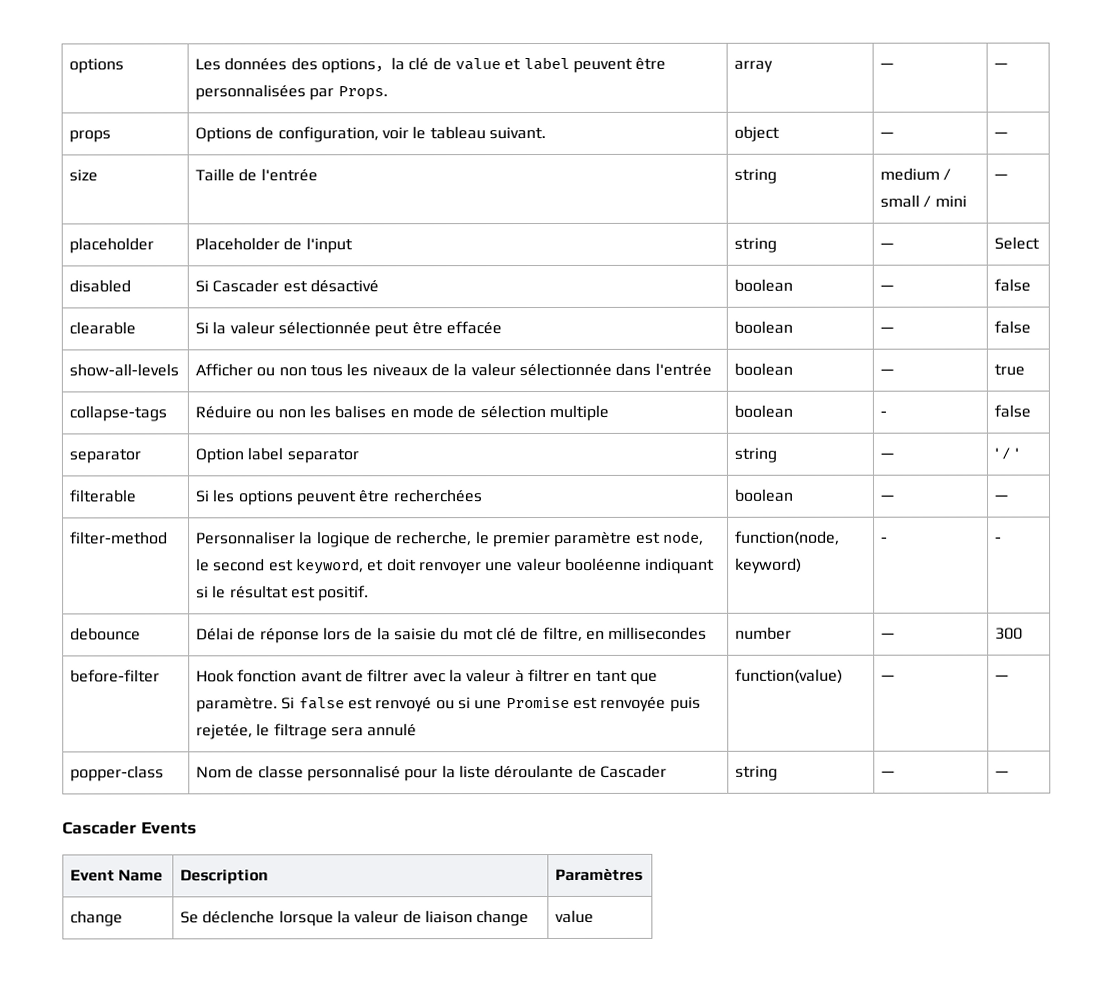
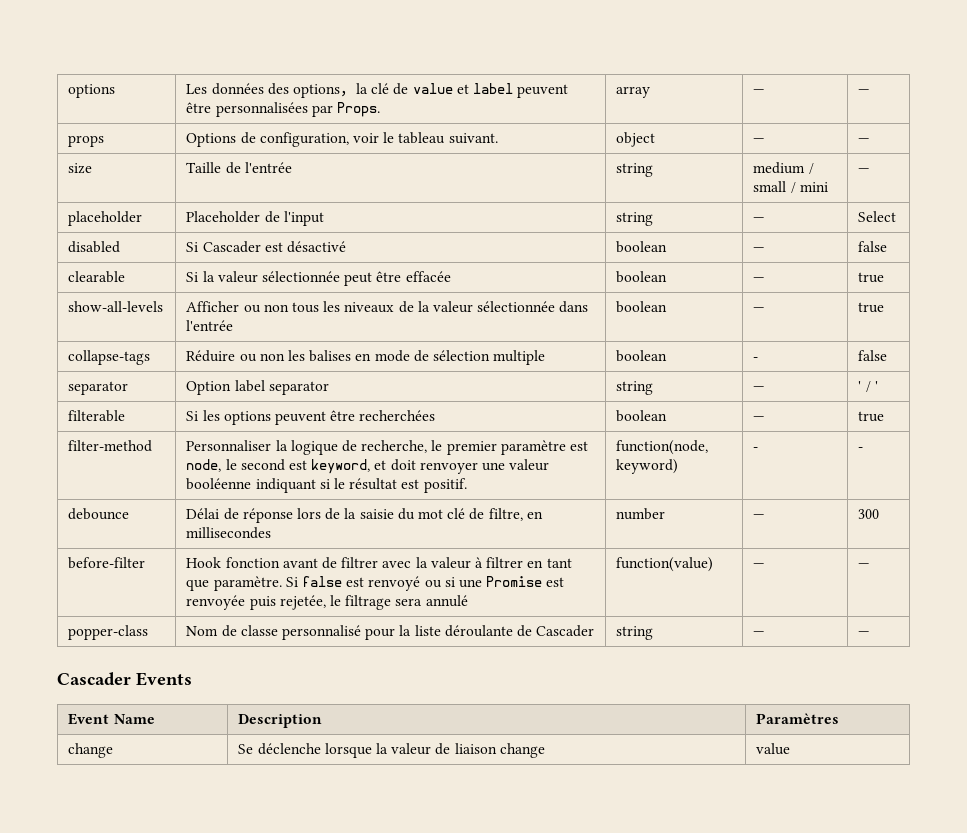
[994,320,1032,334] false -> [858,272,885,283] true
[994,494,1010,501] — -> [858,411,885,422] true

